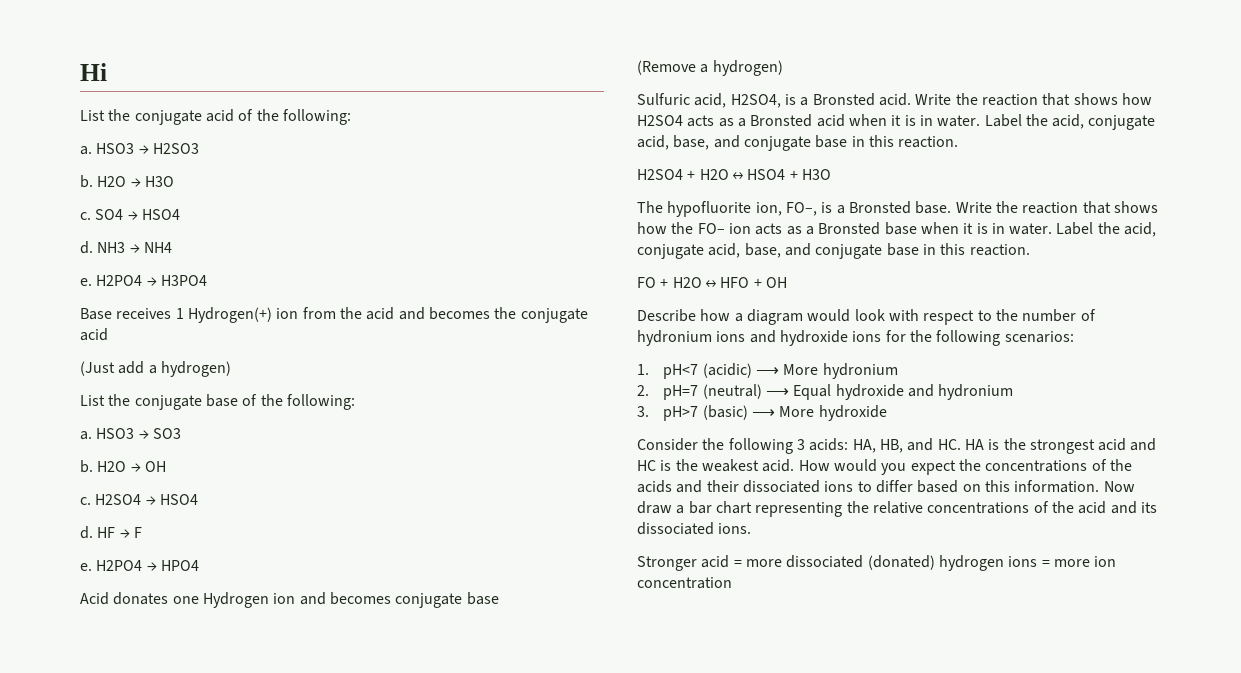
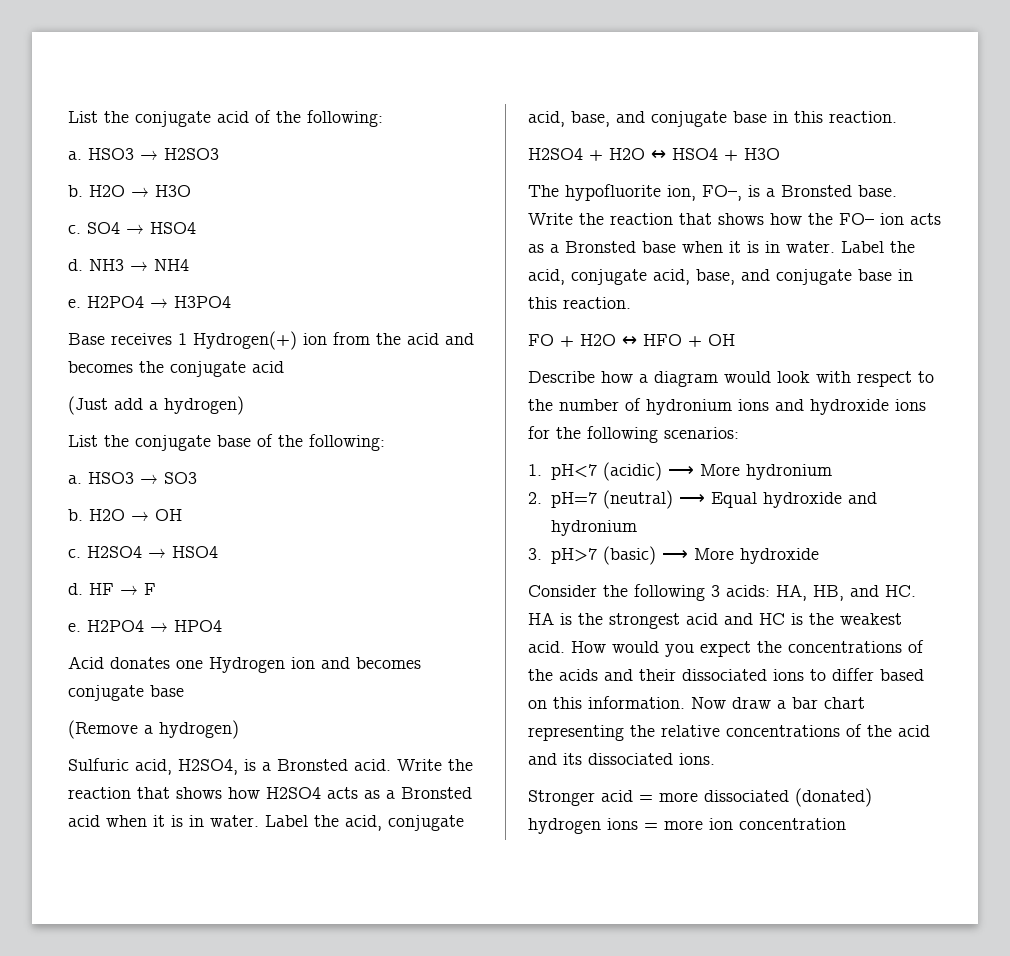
[80,63,107,81] Hi // -> (68, 117) none

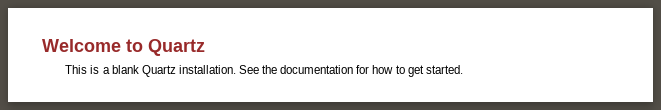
[68,110,383,127] [68,148,219,160] [68,185,191,197] [68,222,196,234] [68,259,189,271] [68,296,231,308] [68,331,474,350] [68,361,284,377] [68,396,244,415] [68,434,385,451] [68,472,197,484] [68,509,182,521] [68,546,218,558] [68,583,156,595] [68,620,222,632] [68,656,421,673] [68,685,184,701] [68,720,239,739] [68,758,473,775] [68,787,472,799] [68,815,464,831] [528,111,897,127] [528,148,780,161] [528,184,897,201] [528,213,941,225] [528,241,915,253] [528,269,913,285] [528,297,631,309] [528,334,735,347] [528,371,934,387] [528,398,926,415] [528,426,739,443] [528,462,832,481] [528,490,877,509] [550,520,637,536] [528,546,819,565] [528,584,916,601] [528,612,902,629] [528,640,924,657] [528,668,924,681] [528,696,865,709] [528,724,930,741] [528,753,715,765] [528,788,872,807] [528,818,846,834] List the conjugate acid of the following: // a. HSO3 → H2SO3 // b. H2O → H3O // c. SO4 → HSO4 // d. NH3 → NH4 // e. H2PO4 → H3PO4 // Base receives 1 Hydrogen(+) ion from the acid and becomes the conjugate acid // (Just add a hydrogen) // List the conjugate base of the following: // a. HSO3 → SO3 // b. H2O → OH // c. H2SO4 → HSO4 // d. HF → F // e. H2PO4 → HPO4 // Acid donates one Hydrogen ion and becomes conjugate base // (Remove a hydrogen) // Sulfuric acid, H2SO4, is a Bronsted acid. Write the reaction that shows how H2SO4 acts as a Bronsted acid when it is in water. Label the acid, conjugate acid, base, and conjugate base in this reaction. // H2SO4 + H2O ↔ HSO4 + H3O // The hypofluorite ion, FO–, is a Bronsted base. Write the reaction that shows how the FO– ion acts as a Bronsted base when it is in water. Label the acid, conjugate acid, base, and conjugate base in this reaction. // FO + H2O ↔ HFO + OH // Describe how a diagram would look with respect to the number of hydronium ions and hydroxide ions for the following scenarios: // 1. pH<7 (acidic) ⟶ More hydronium // 2. pH=7 (neutral) ⟶ Equal hydroxide and hydronium // 3. pH>7 (basic) ⟶ More hydroxide // Consider the following 3 acids: HA, HB, and HC. HA is the strongest acid and HC is the weakest acid. How would you expect the concentrations of the acids and their dissociated ions to differ based on this information. Now draw a bar chart representing the relative concentrations of the acid and its dissociated ions. // Stronger acid = more dissociated (donated) hydrogen ions = more ion concentration -> [42,39,205,56] [65,65,463,77] Welcome to Quartz // This is a blank Quartz installation. See the documentation for how to get started.

